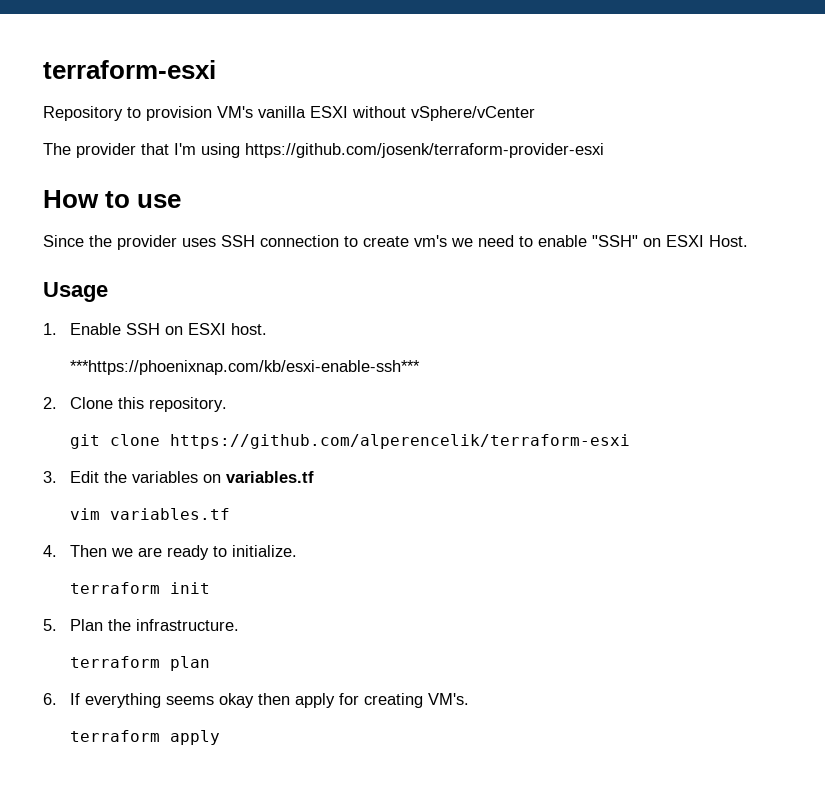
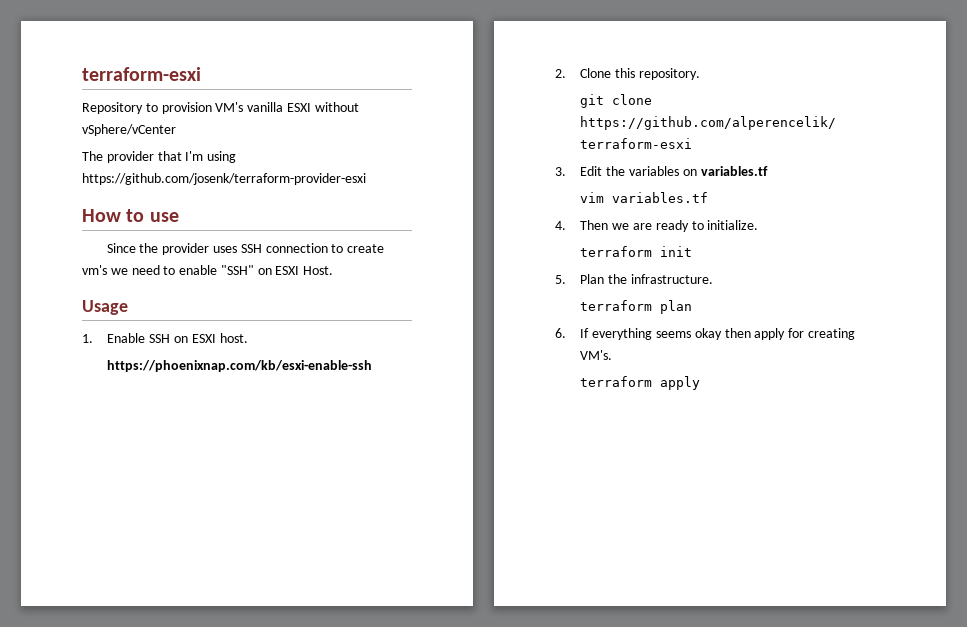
[70,360,421,375] ***https://phoenixnap.com/kb/esxi-enable-ssh*** -> [107,360,373,372] https://phoenixnap.com/kb/esxi-enable-ssh

